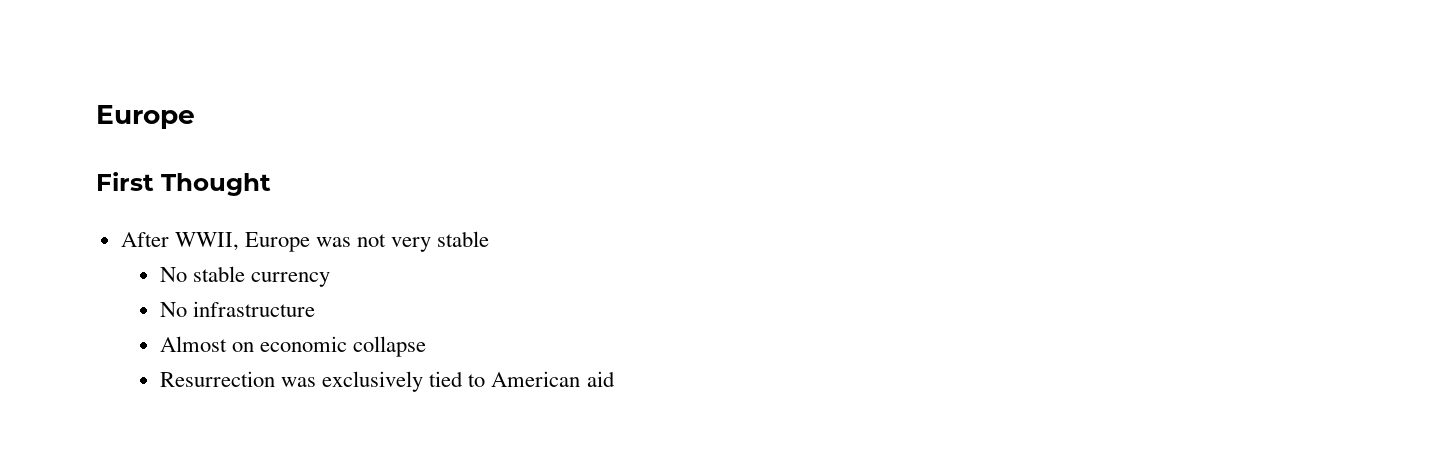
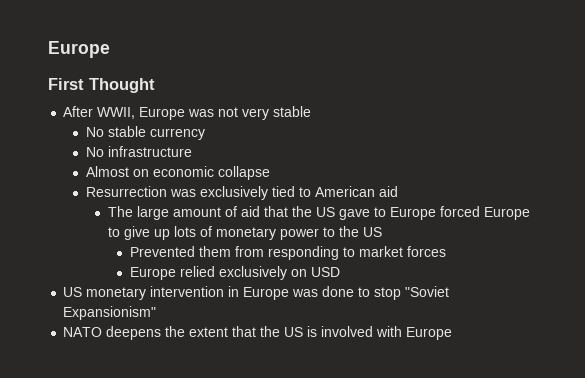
(615, 379) none -> [107,206,530,220] [107,226,382,240] [129,246,446,260] [129,266,340,280] [63,286,450,300] [63,306,157,320] [63,326,453,340] // The large amount of aid that the US gave to Europe forced Europe to give up lots of monetary power to the US // Prevented them from responding to market forces // Europe relied exclusively on USD // US monetary intervention in Europe was done to stop "Soviet Expansionism" // NATO deepens the extent that the US is involved with Europe

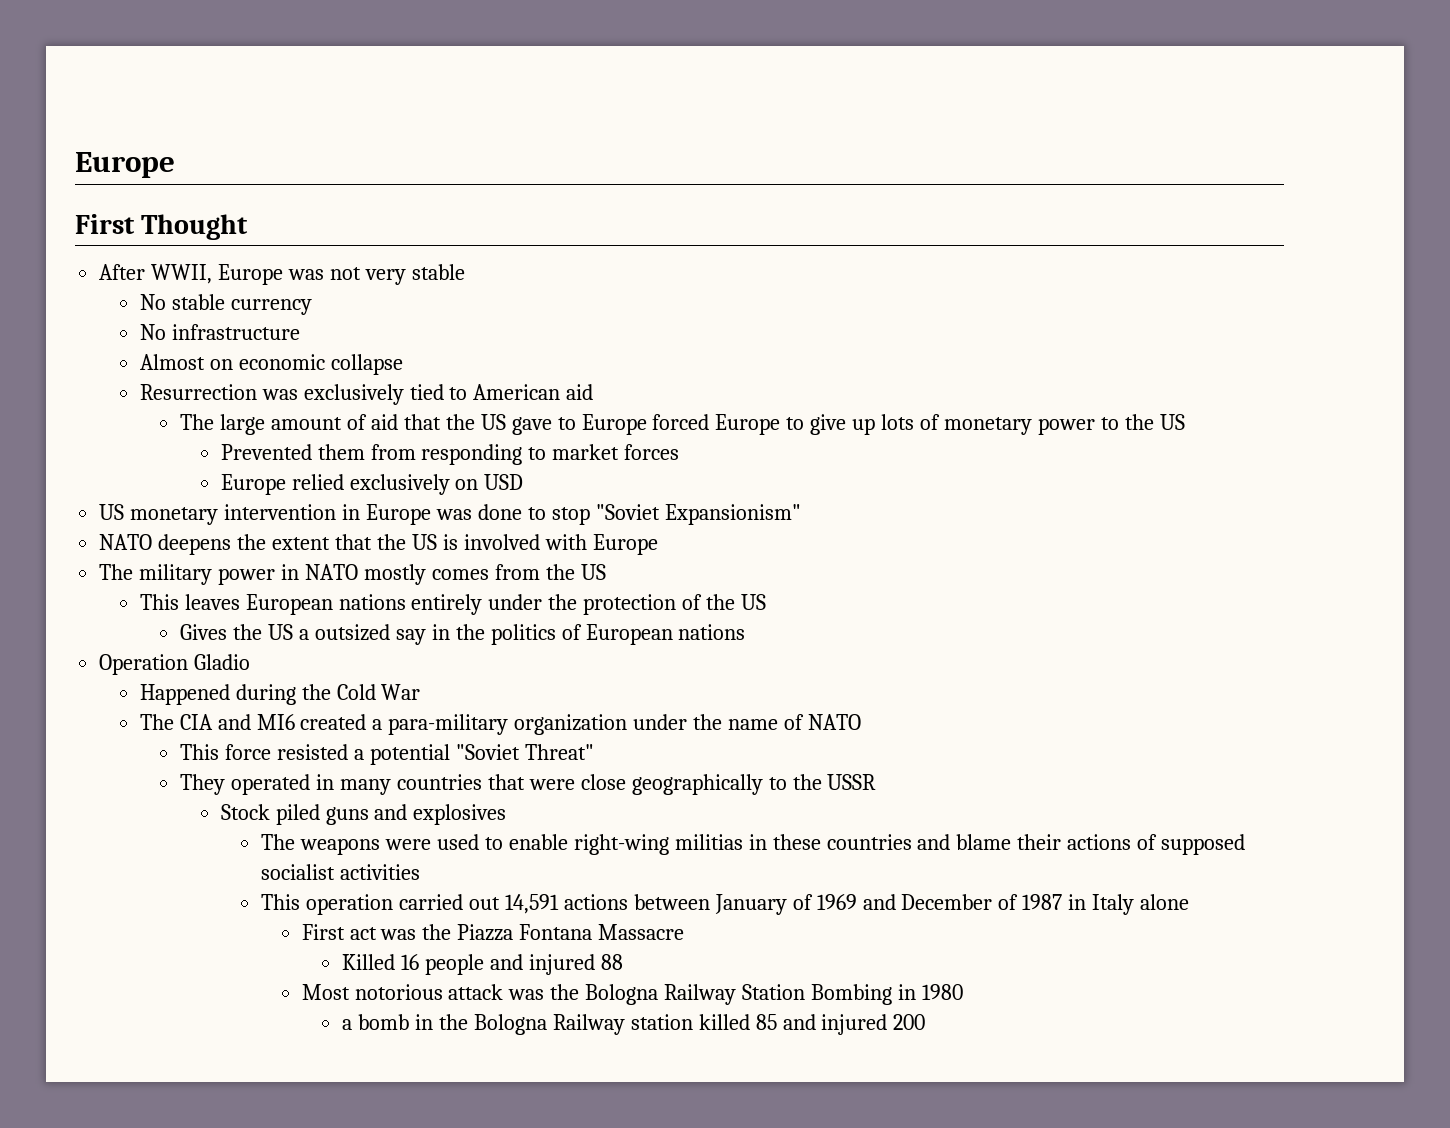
(453, 333) none -> [99,564,606,585] [139,594,767,615] [180,624,746,645] [99,654,251,675] [139,684,421,705] [139,714,861,735] [180,744,594,765] [180,774,877,795] [220,804,507,825] [261,834,1246,855] [261,864,421,880] [261,894,1190,915] [301,924,685,941] [342,954,623,975] [301,984,963,1005] [342,1014,926,1035] // The military power in NATO mostly comes from the US // This leaves European nations entirely under the protection of the US // Gives the US a outsized say in the politics of European nations // Operation Gladio // Happened during the Cold War // The CIA and MI6 created a para-military organization under the name of NATO // This force resisted a potential "Soviet Threat" // They operated in many countries that were close geographically to the USSR // Stock piled guns and explosives // The weapons were used to enable right-wing militias in these countries and blame their actions of supposed socialist activities // This operation carried out 14,591 actions between January of 1969 and December of 1987 in Italy alone // First act was the Piazza Fontana Massacre // Killed 16 people and injured 88 // Most notorious attack was the Bologna Railway Station Bombing in 1980 // a bomb in the Bologna Railway station killed 85 and injured 200

